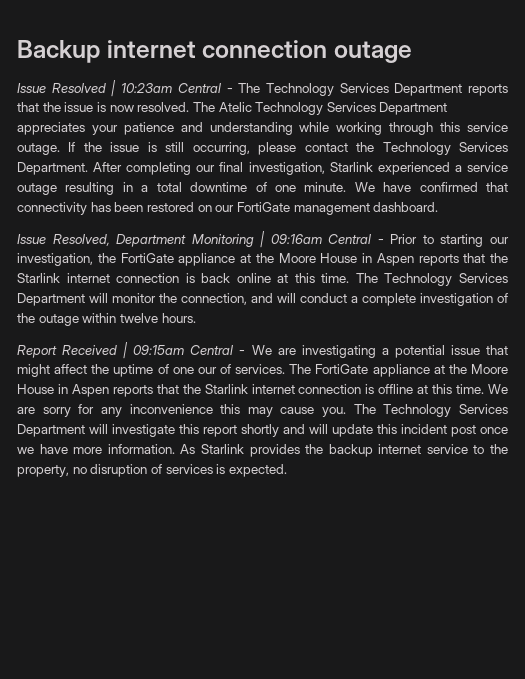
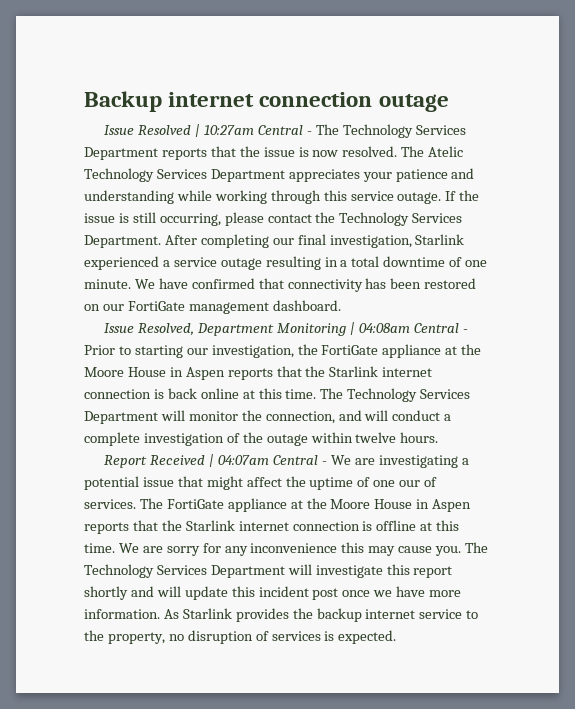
[121,83,173,93] 10:23am -> [204,125,255,135] 10:27am
[270,234,322,244] 09:16am -> [359,323,411,333] 04:08am
[133,345,185,355] 09:15am -> [218,455,270,465] 04:07am

